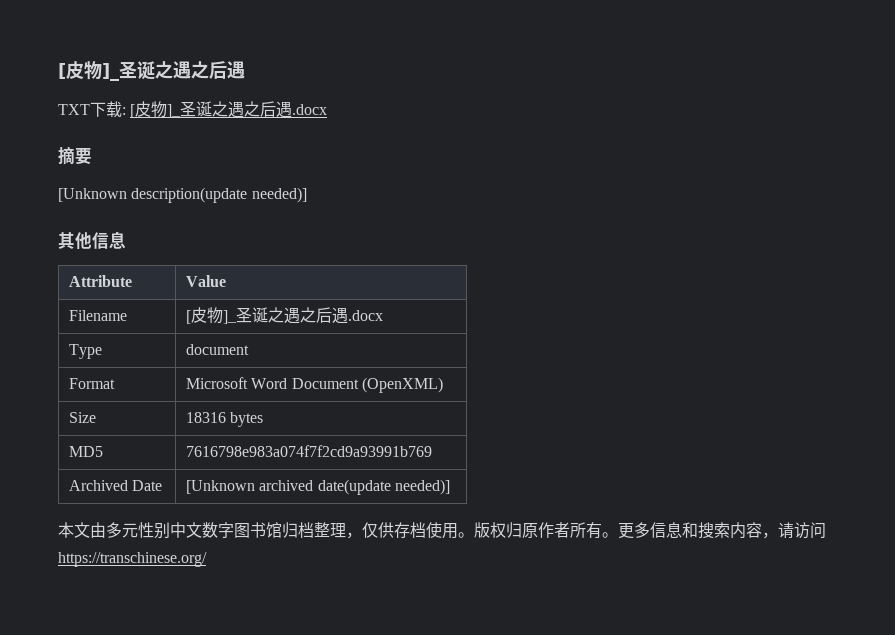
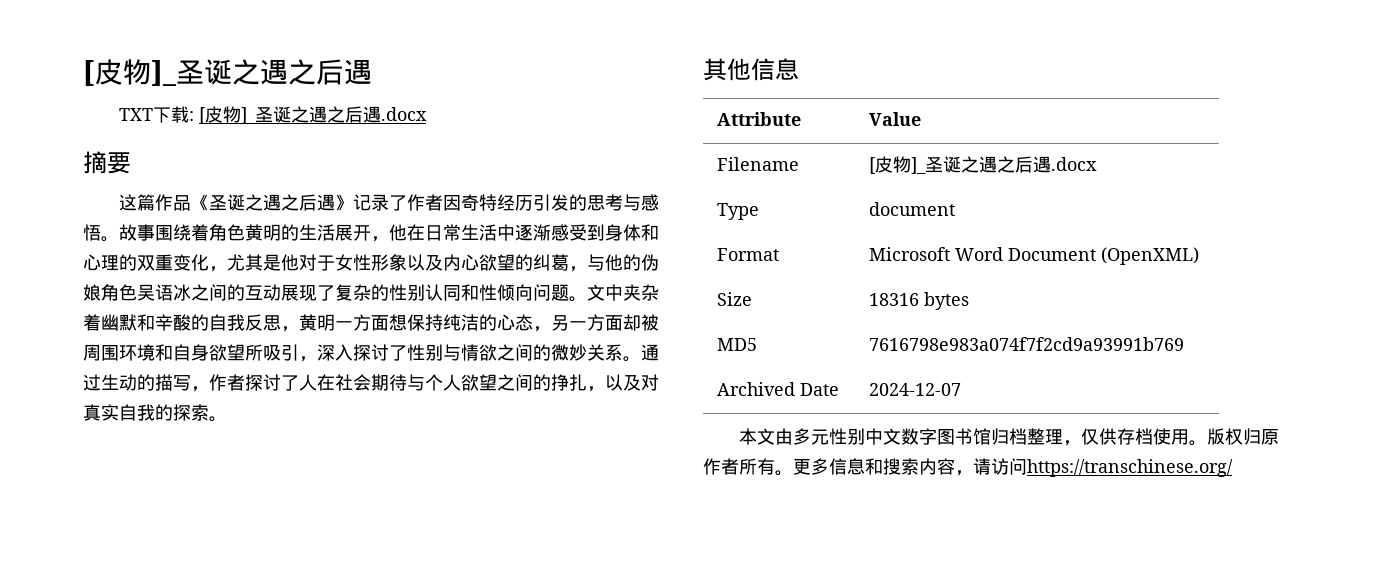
[58,187,307,203] [Unknown description(update needed)] -> [118,194,659,211] [83,224,659,242] [83,254,659,272] [83,284,659,302] [83,314,659,332] [83,344,659,362] [83,374,659,392] [83,404,227,422] 这篇作品《圣诞之遇之后遇》记录了作者因奇特经历引发的思考与感悟。故事围绕着角色黄明的生活展开，他在日常生活中逐渐感受到身体和心理的双重变化，尤其是他对于女性形象以及内心欲望的纠葛，与他的伪娘角色吴语冰之间的互动展现了复杂的性别认同和性倾向问题。文中夹杂着幽默和辛酸的自我反思，黄明一方面想保持纯洁的心态，另一方面却被周围环境和自身欲望所吸引，深入探讨了性别与情欲之间的微妙关系。通过生动的描写，作者探讨了人在社会期待与个人欲望之间的挣扎，以及对真实自我的探索。
[186,479,451,495] [Unknown archived date(update needed)] -> [868,383,961,396] 2024-12-07

